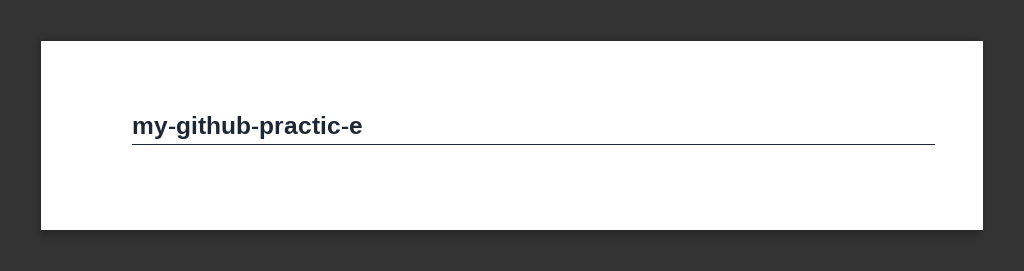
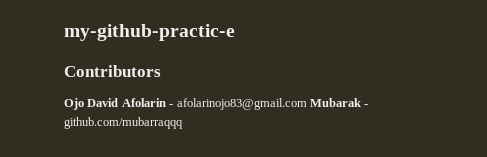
(363, 127) none -> [64,65,161,77] [64,98,369,110] [64,117,183,129] // Contributors // Ojo David Afolarin - afolarinojo83@gmail.com Mubarak - github.com/mubarraqqq

